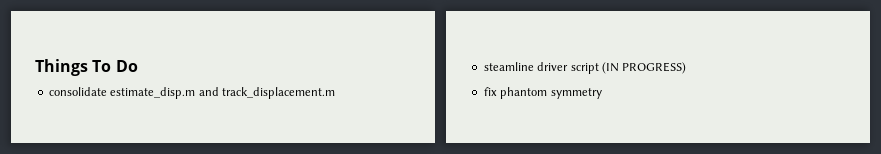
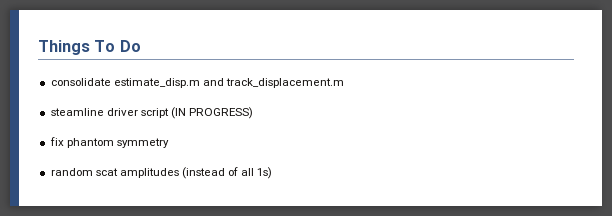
(602, 93) none -> [50,167,273,179] // random scat amplitudes (instead of all 1s)

